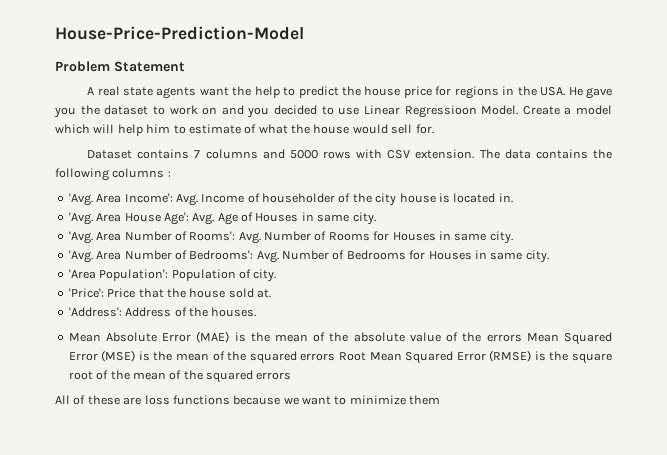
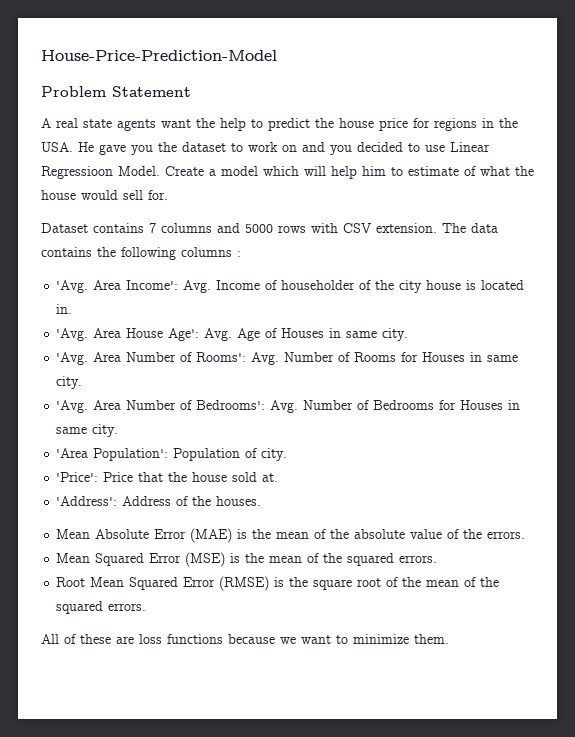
[486,334,522,342] errors -> [487,531,526,539] errors. //
[300,353,336,361] errors -> [399,555,438,563] errors. //
[256,372,292,380] errors -> [108,603,147,611] errors.
[409,395,441,405] them -> [414,634,449,644] them.

